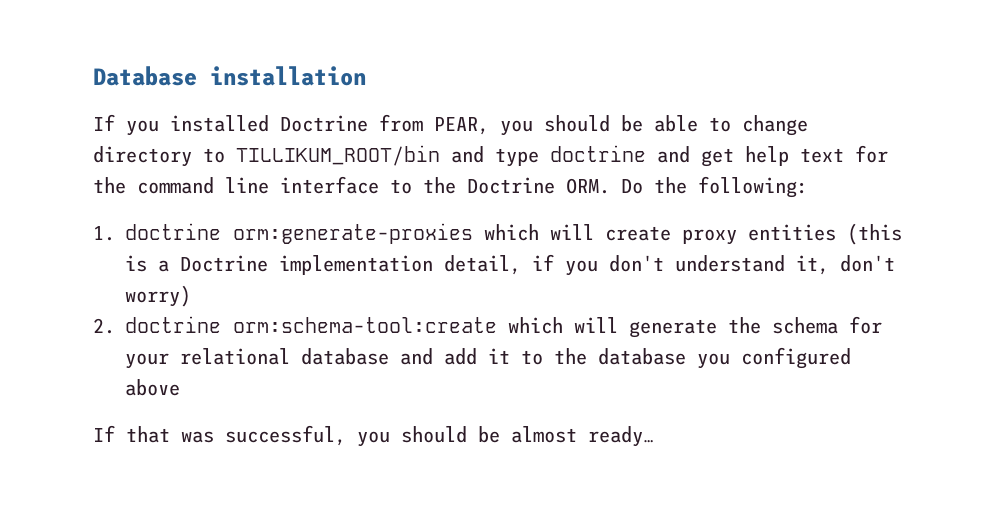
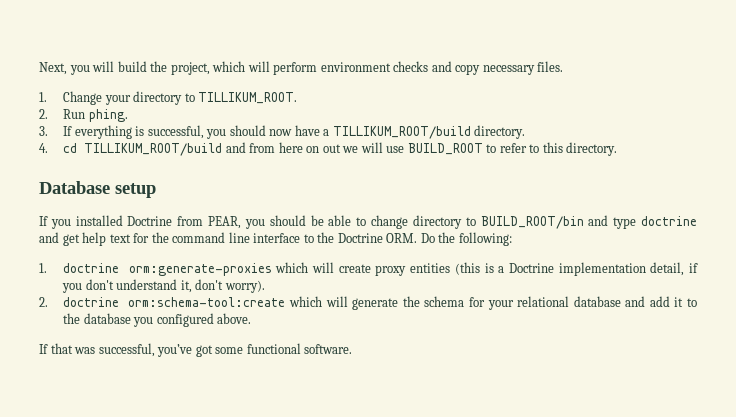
[93,66,366,86] Database installation -> [39,61,564,75] [39,91,298,105] [39,109,128,122] [39,125,526,139] [39,142,618,156] [39,181,156,198] Next, you will build the project, which will perform environment checks and copy necessary files. // 1. Change your directory to TILLIKUM_ROOT. // 2. Run phing. // 3. If everything is successful, you should now have a TILLIKUM_ROOT/build directory. // 4. cd TILLIKUM_ROOT/build and from here on out we will use BUILD_ROOT to refer to this directory. // Database setup
[236,145,440,166] TILLIKUM_ROOT/bin -> [480,216,584,229] BUILD_ROOT/bin
[125,285,191,307] worry) -> [224,280,265,293] worry).
[125,379,180,396] above -> [217,313,252,324] above.
[357,426,654,447] you should be almost ready… -> [157,343,353,357] you’ve got some functional software.

